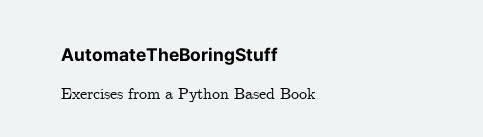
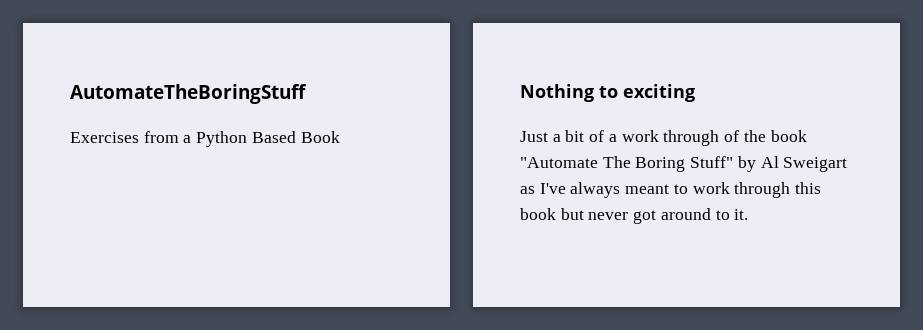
(316, 93) none -> [520,84,695,102] [520,130,807,146] [520,156,848,172] [520,182,822,198] [520,208,749,224] // Nothing to exciting // Just a bit of a work through of the book "Automate The Boring Stuff" by Al Sweigart as I've always meant to work through this book but never got around to it.

